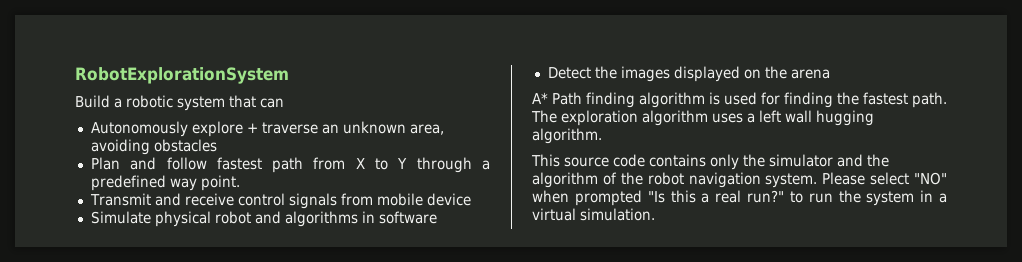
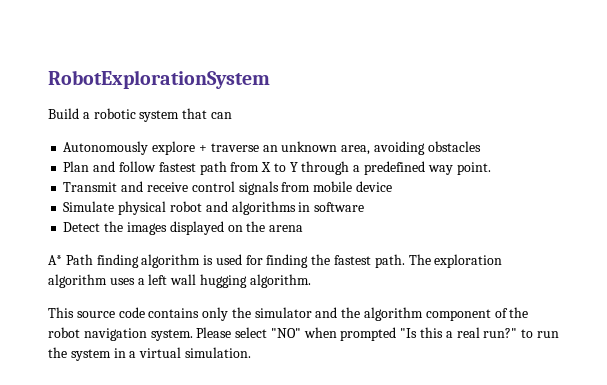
(598, 180) none -> [425,309,491,321] component

